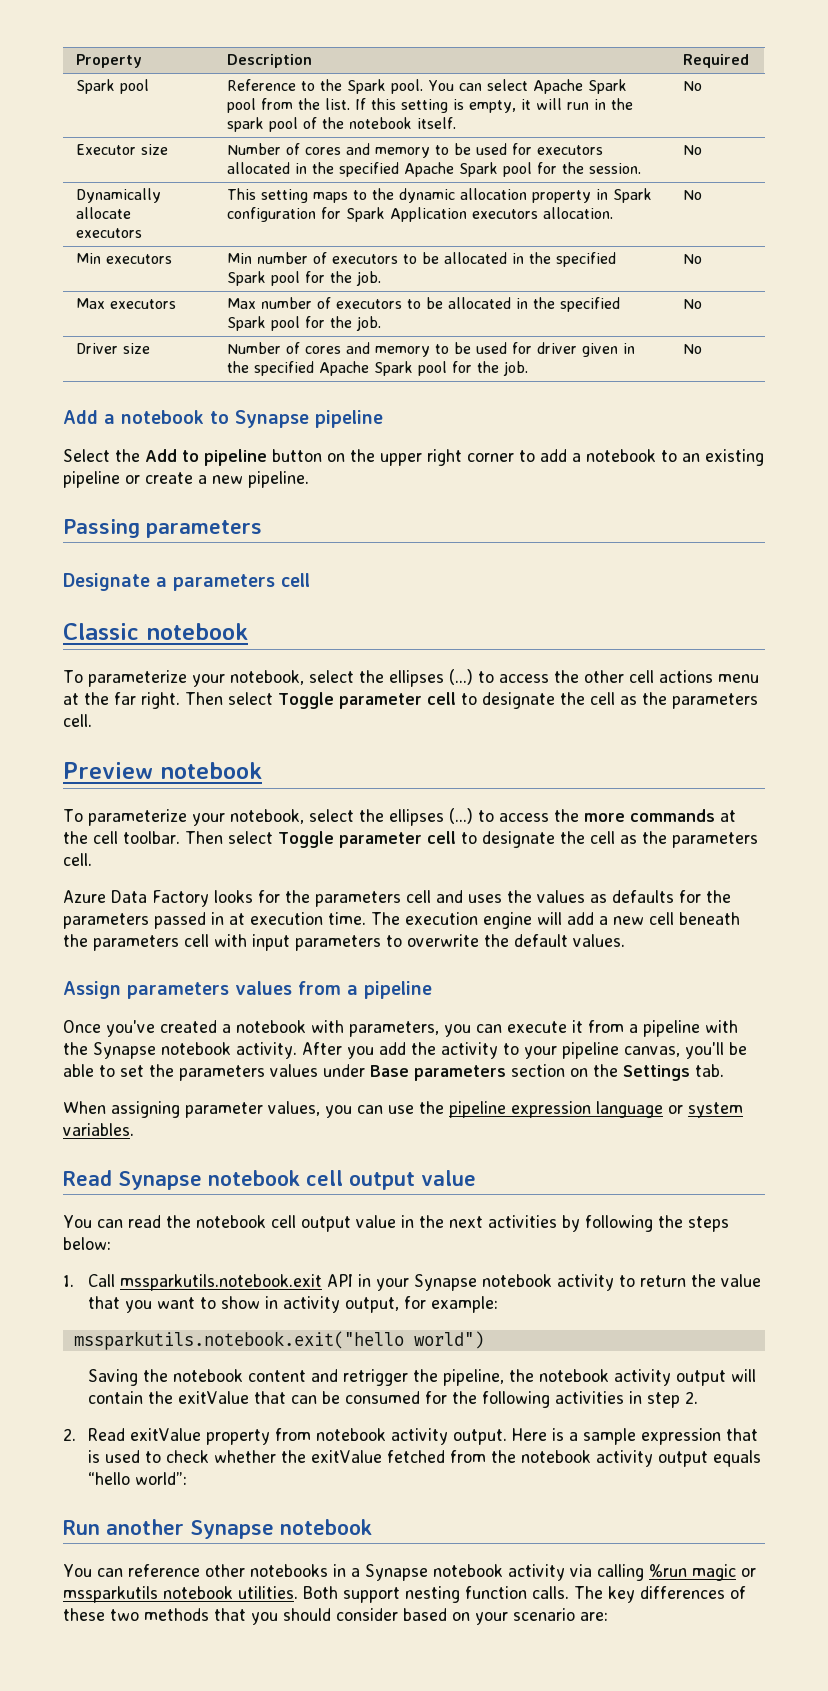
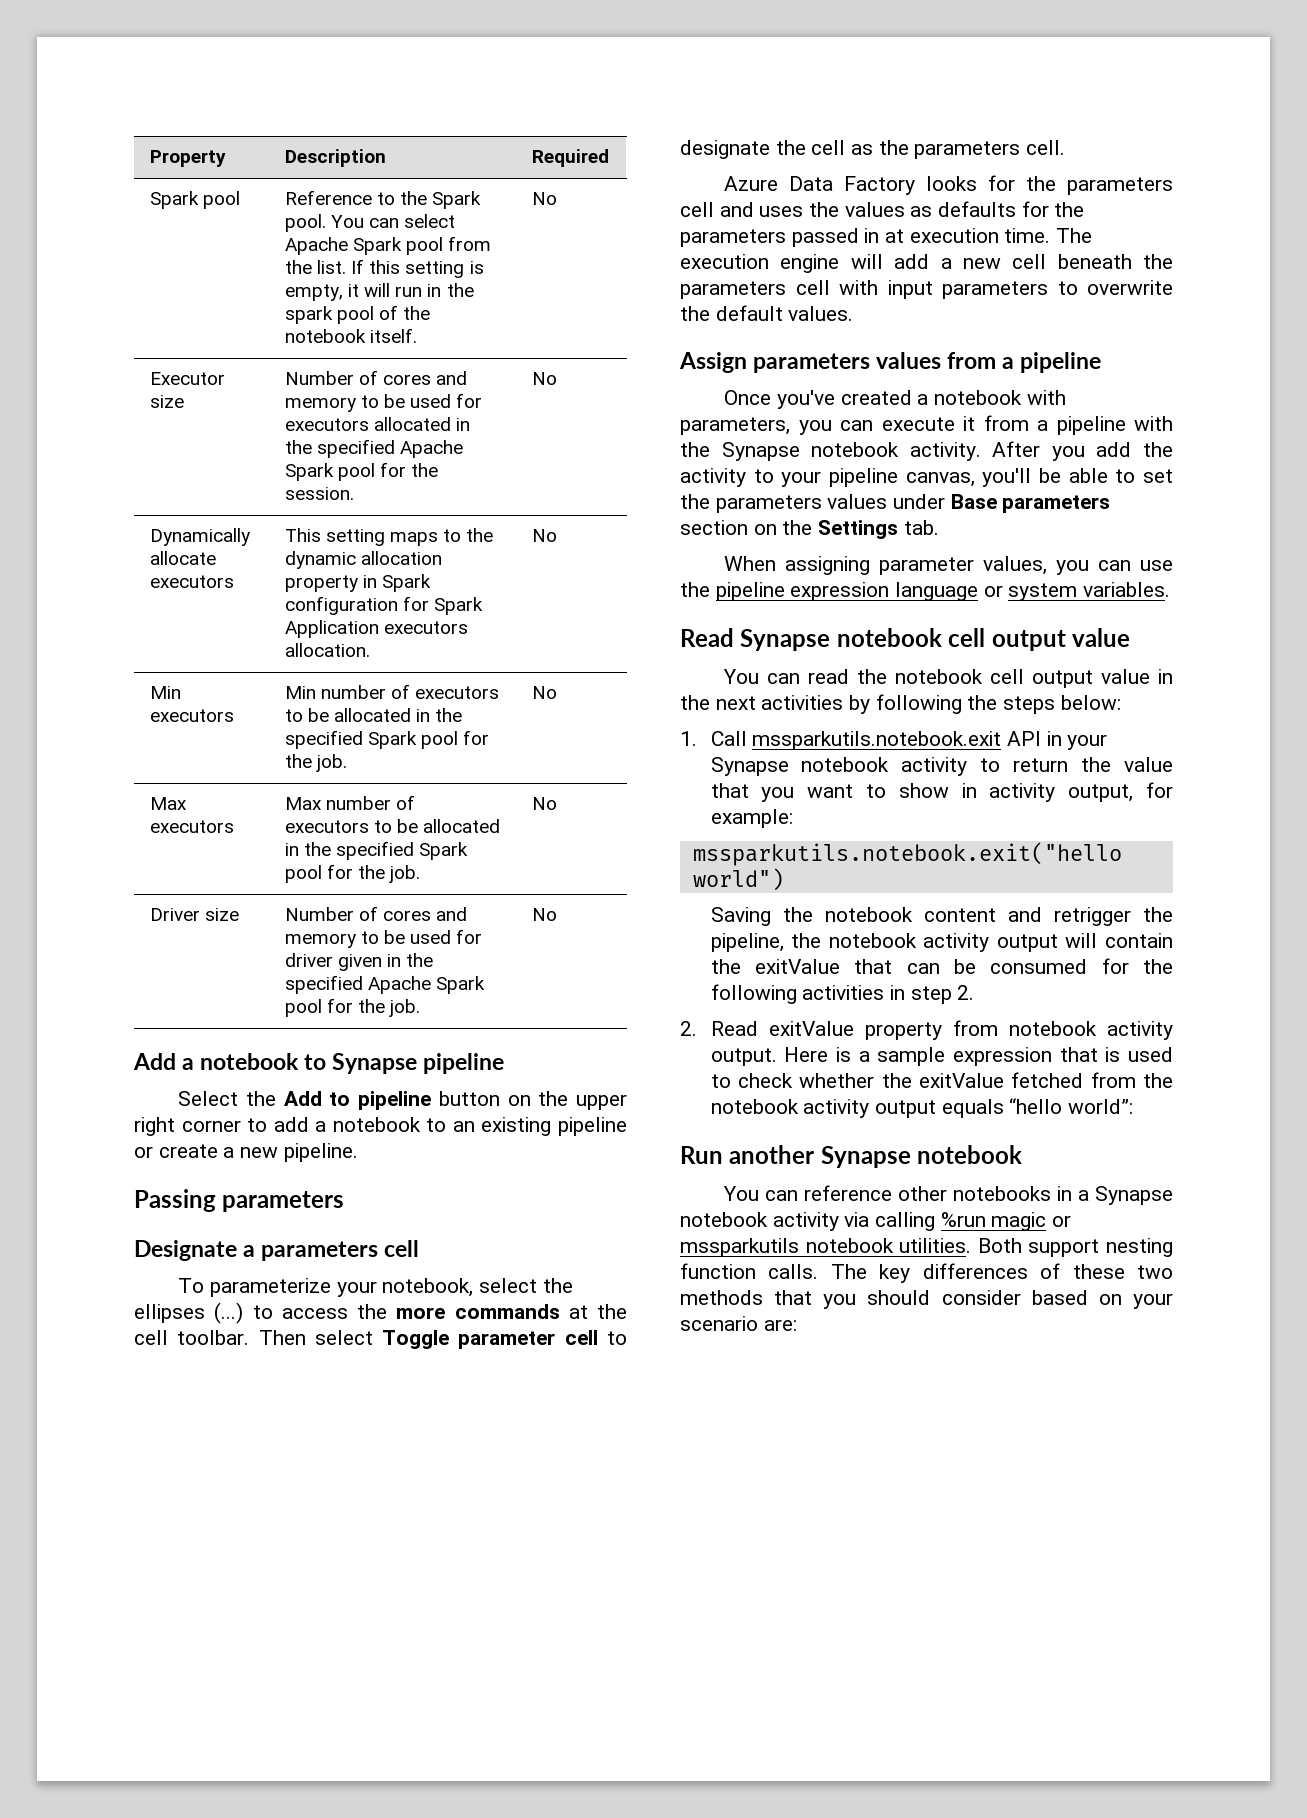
[63,623,248,640] [63,669,759,687] [63,692,758,709] [63,714,92,727] [63,762,262,779] // Classic notebook // To parameterize your notebook, select the ellipses (...) to access the other cell actions menu at the far right. Then select Toggle parameter cell to designate the cell as the parameters cell. // Preview notebook -> (420, 1248) none

